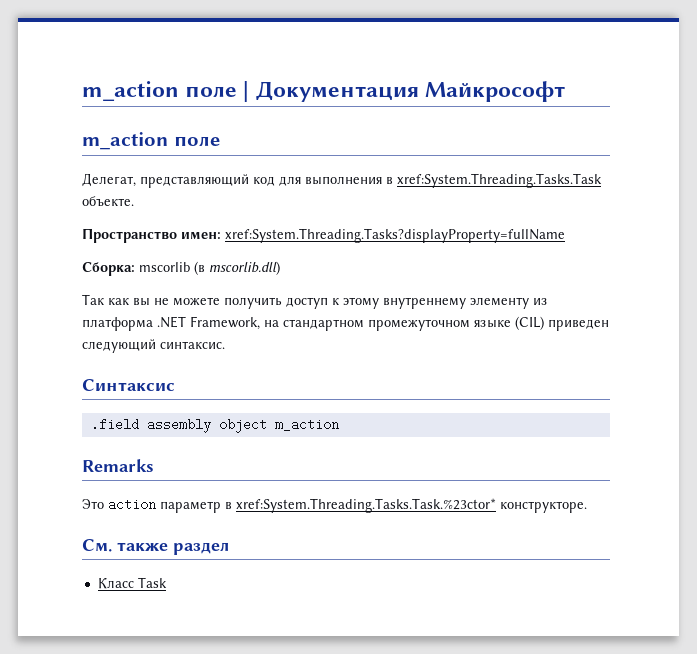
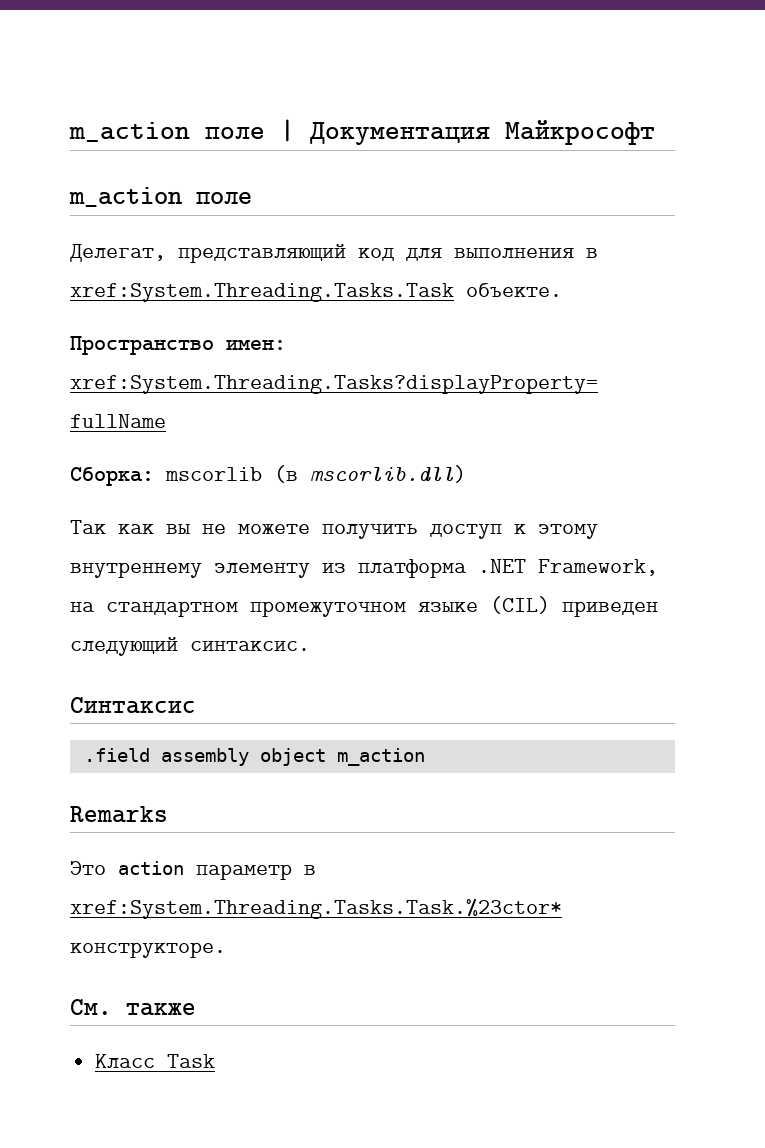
[173,542,230,555] раздел -> (196, 1009) none

